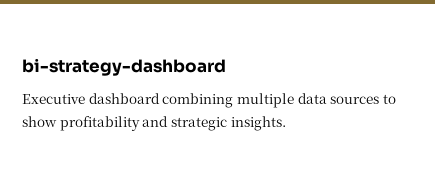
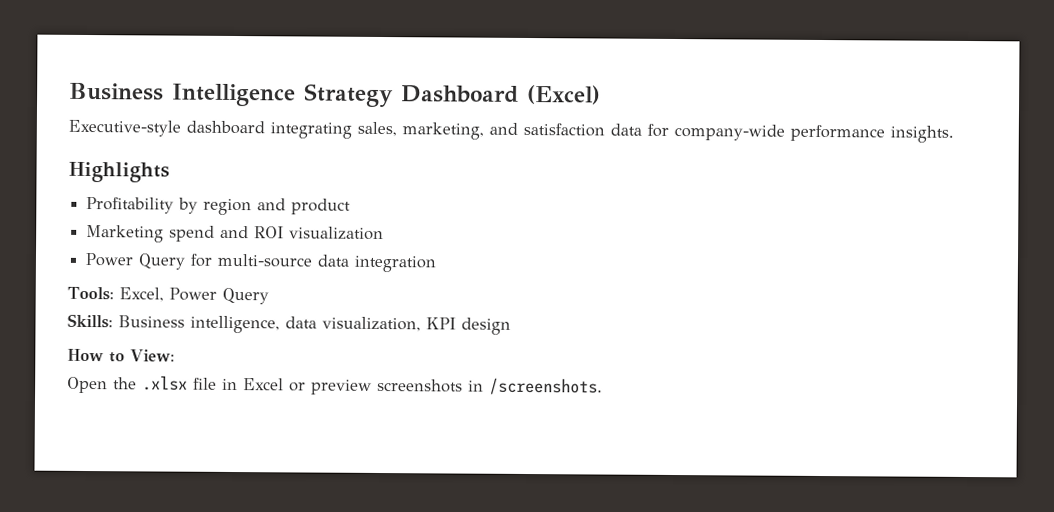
[22,58,226,76] [22,93,396,108] [22,116,286,131] bi-strategy-dashboard // Executive dashboard combining multiple data sources to show profitability and strategic insights. -> [69,82,601,108] [68,119,954,143] [68,161,170,183] [86,196,352,216] [86,224,385,243] [85,252,437,273] [67,286,269,305] [67,313,511,335] [67,348,175,363] [67,375,603,396] Business Intelligence Strategy Dashboard (Excel) // Executive-style dashboard integrating sales, marketing, and satisfaction data for company-wide performance insights. // Highlights // Profitability by region and product // Marketing spend and ROI visualization // Power Query for multi-source data integration // Tools: Excel, Power Query // Skills: Business intelligence, data visualization, KPI design // How to View: // Open the .xlsx file in Excel or preview screenshots in /screenshots.

